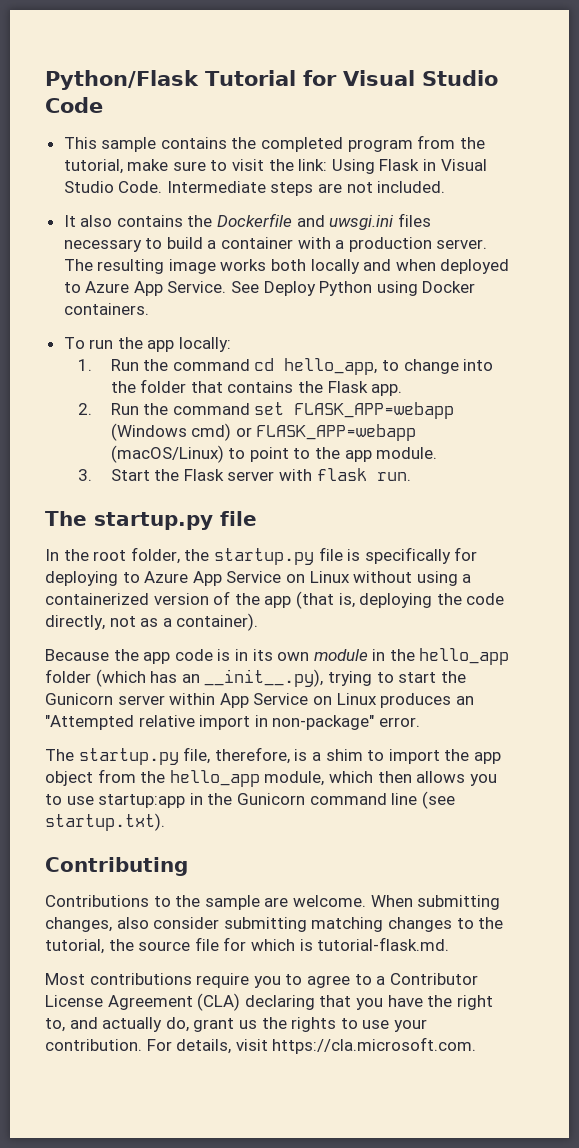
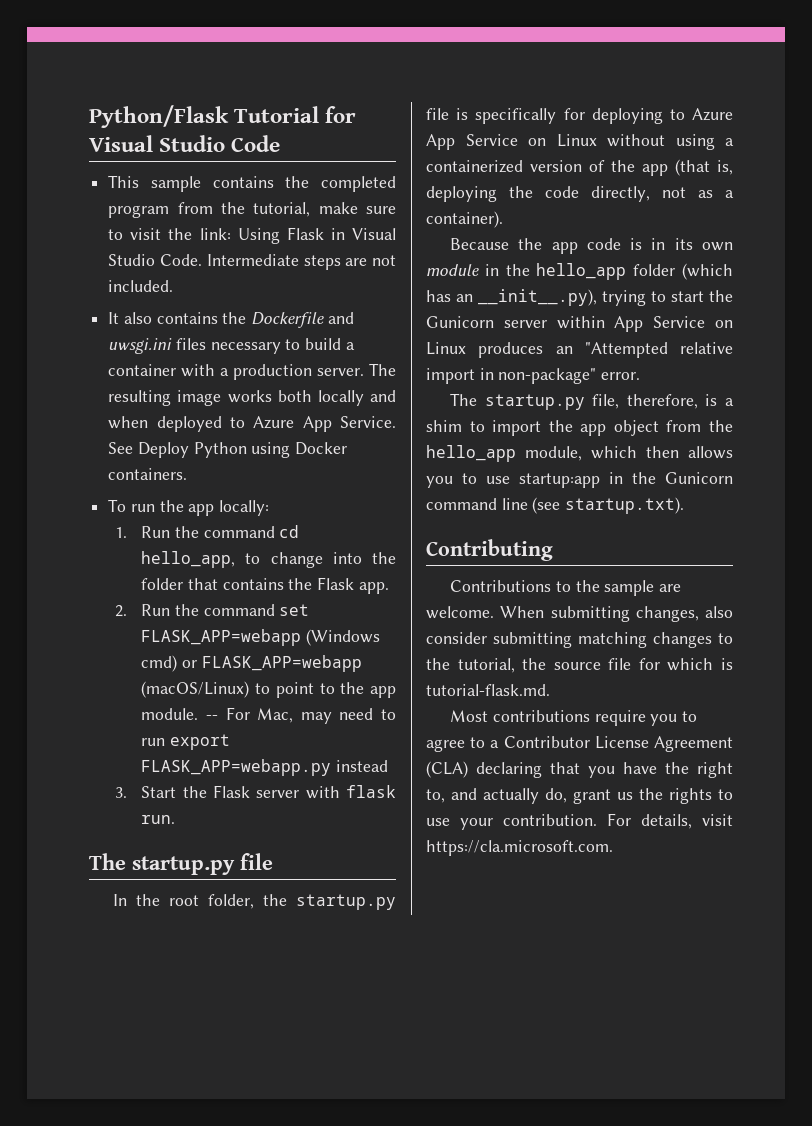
(438, 453) none -> [205,707,396,724] [141,734,231,750] [141,759,389,776] -- For Mac, may need to run export FLASK_APP=webapp.py instead

